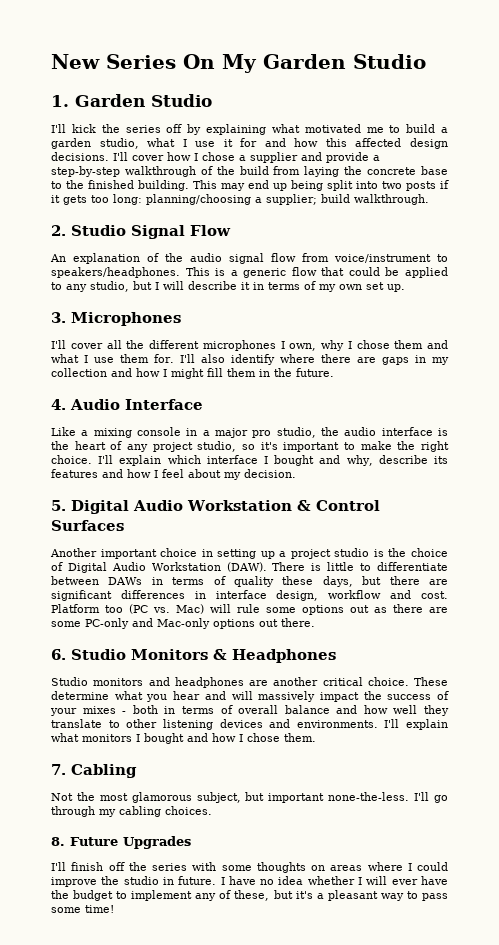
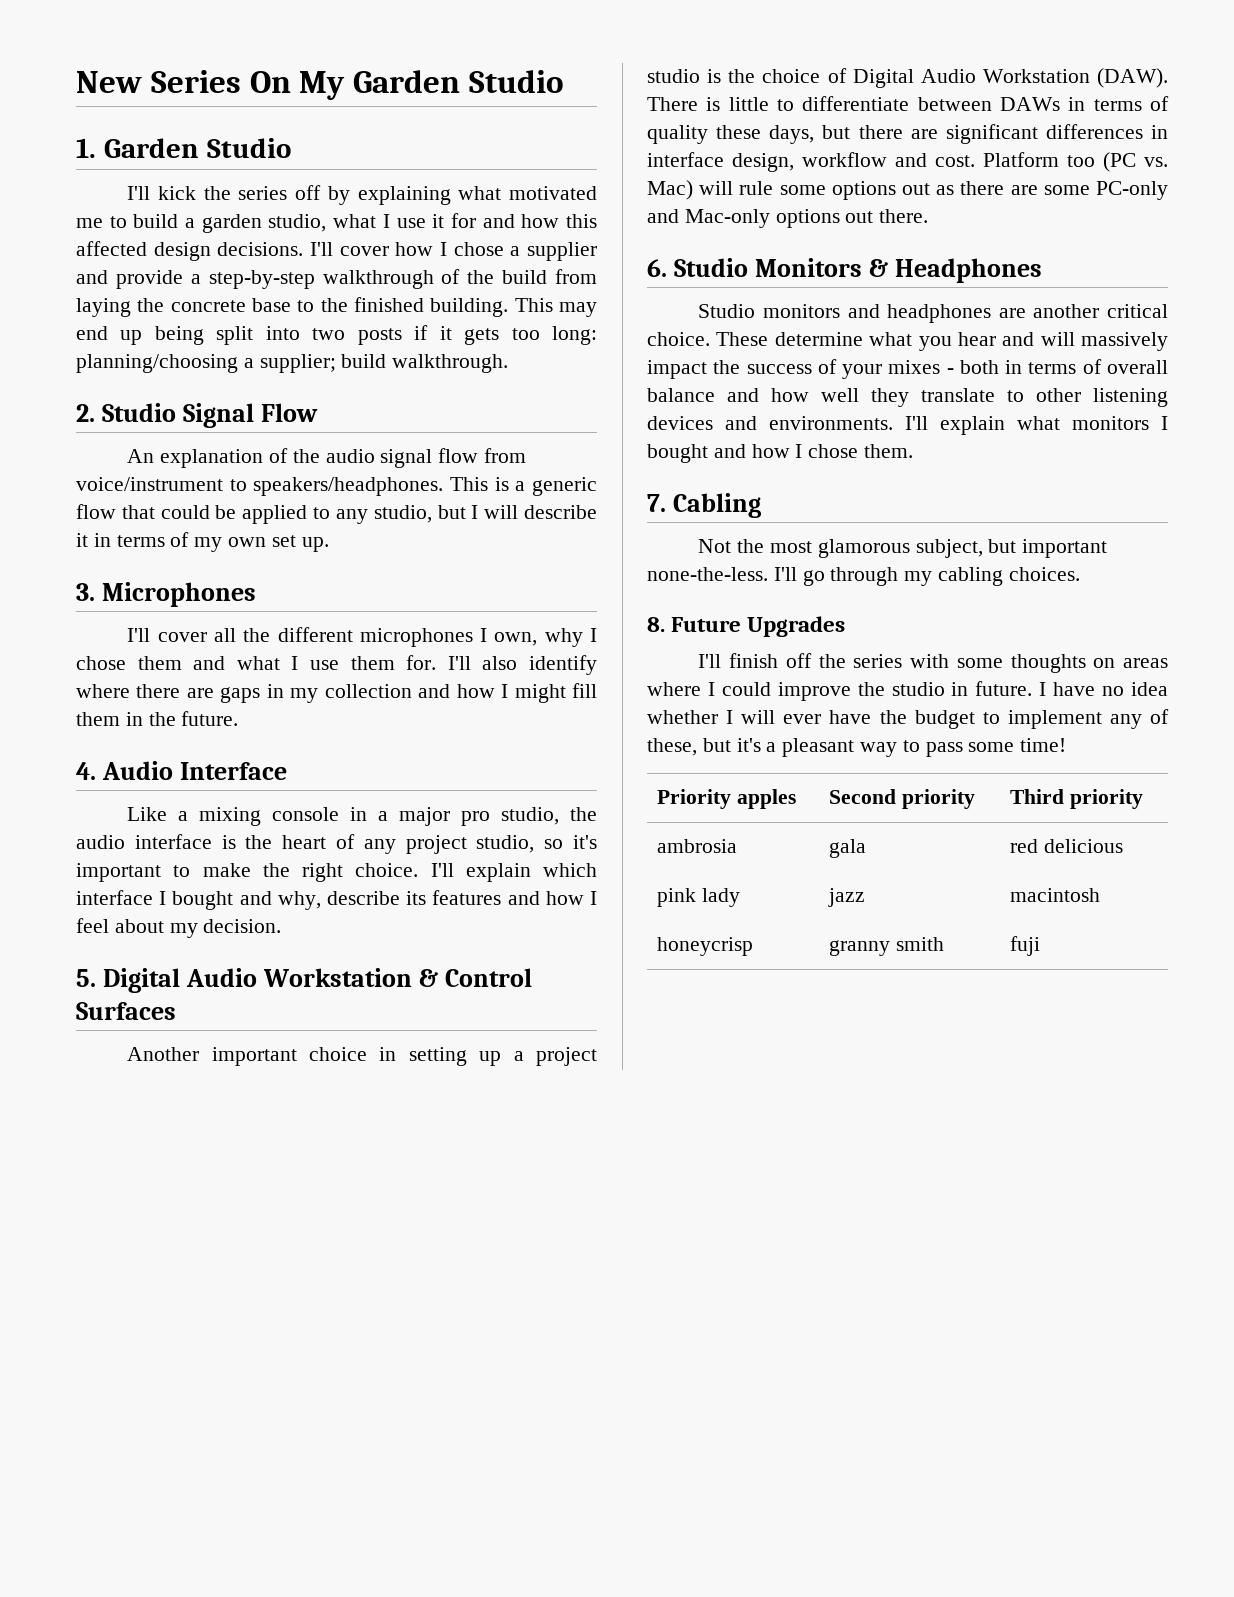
(114, 909) none -> [656,789,796,809] [828,789,975,809] [1009,789,1143,809] [656,839,737,853] [828,839,866,858] [1009,839,1123,853] [656,888,740,907] [827,888,865,907] [1009,888,1100,902] [656,937,753,956] [828,937,944,956] [1009,936,1040,956] // Priority apples | Second priority | Third priority // ambrosia | gala | red delicious // pink lady | jazz | macintosh // honeycrisp | granny smith | fuji

